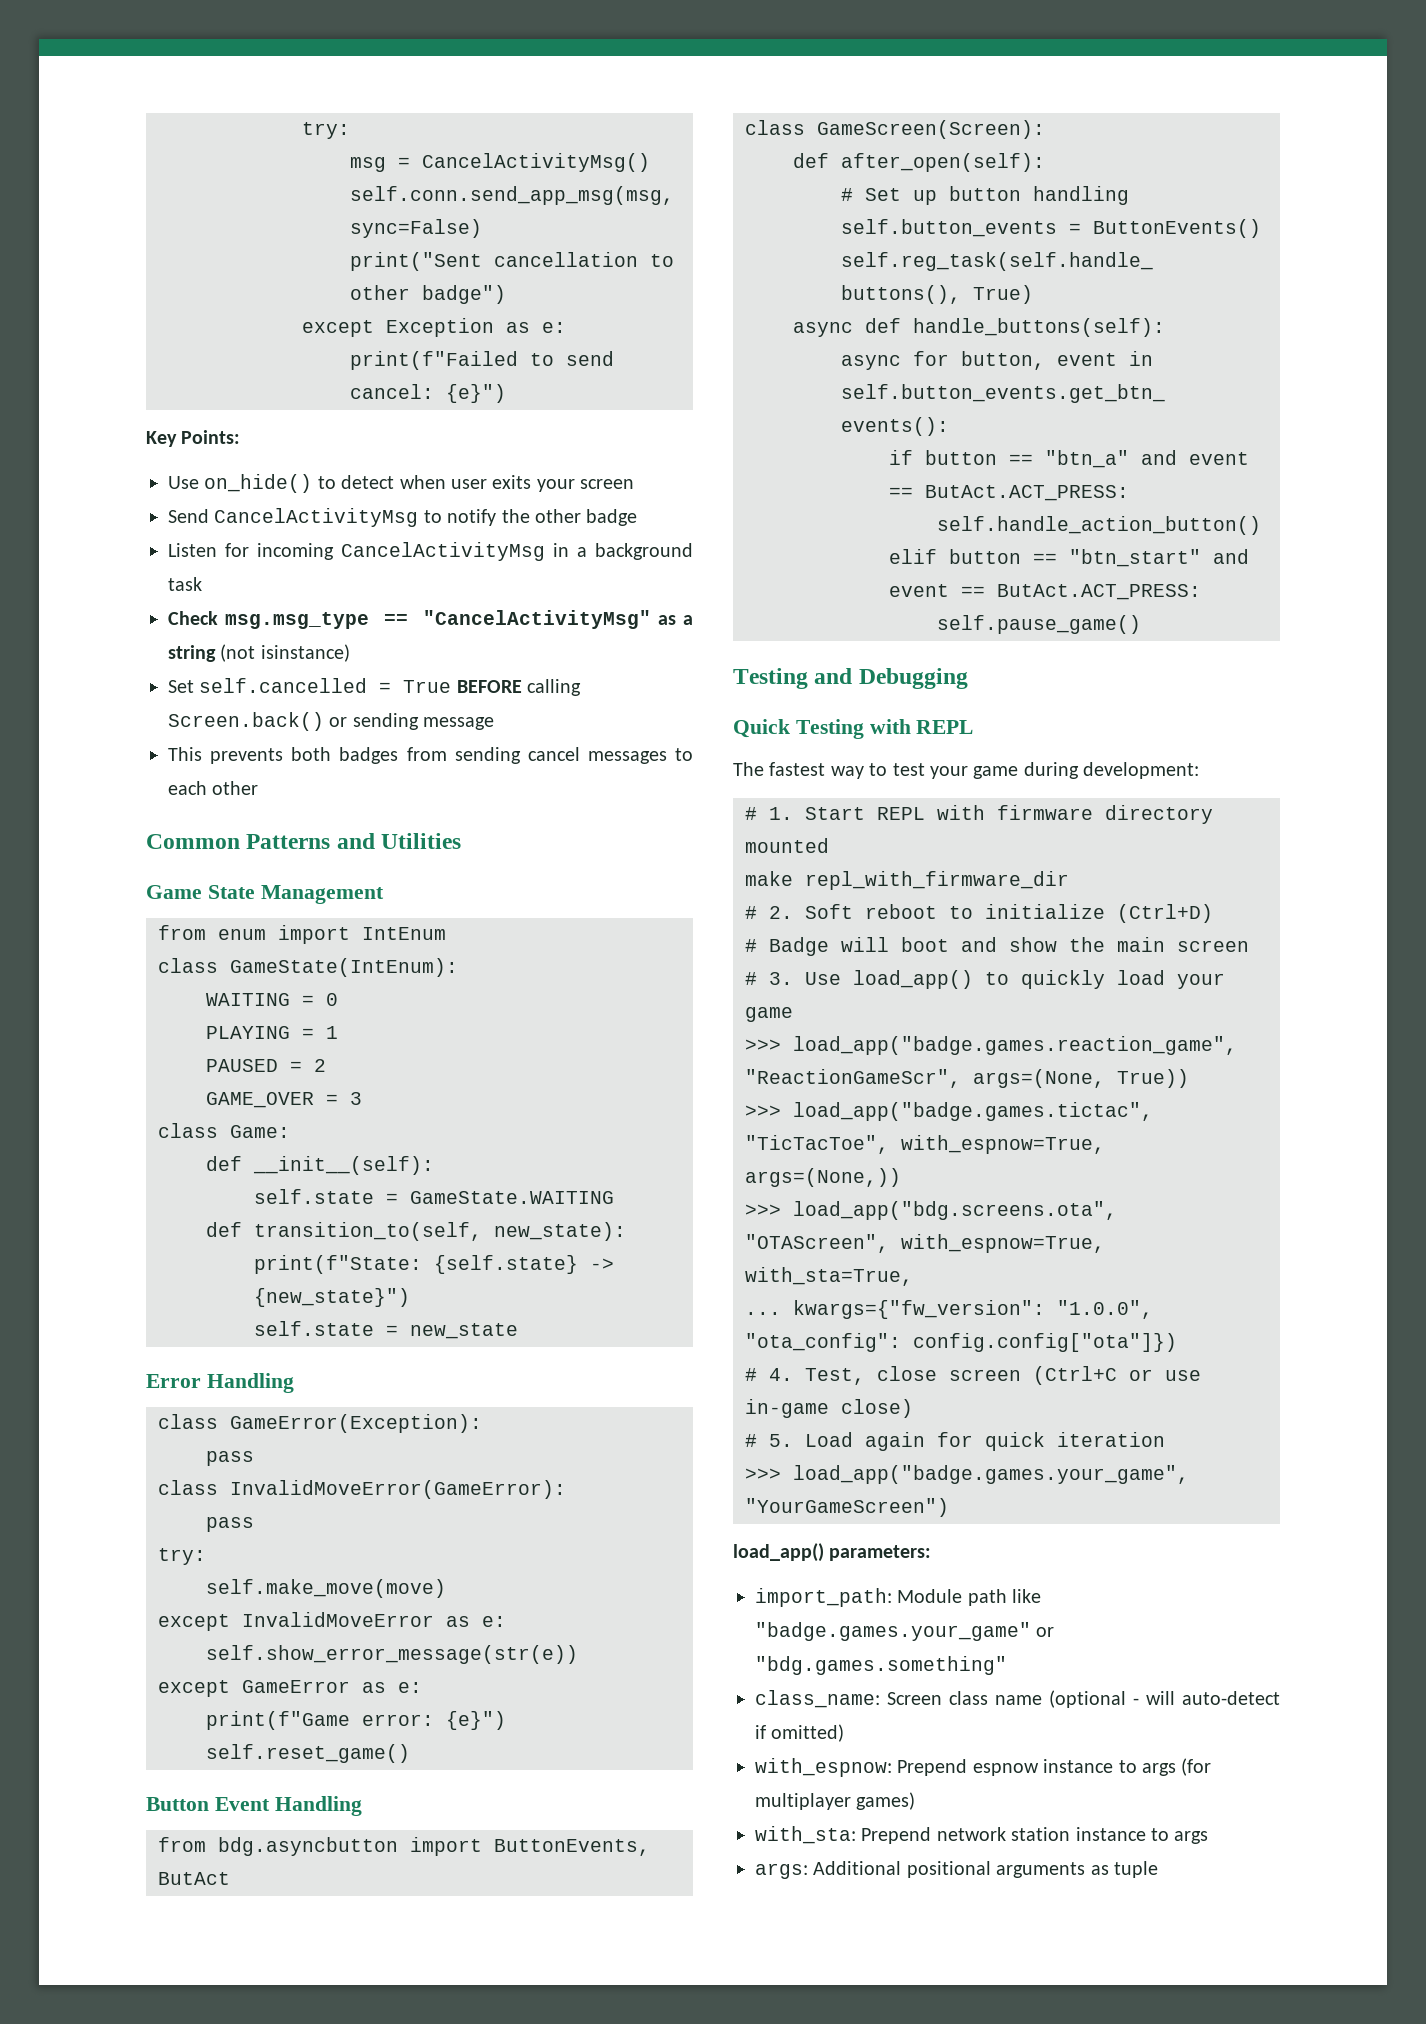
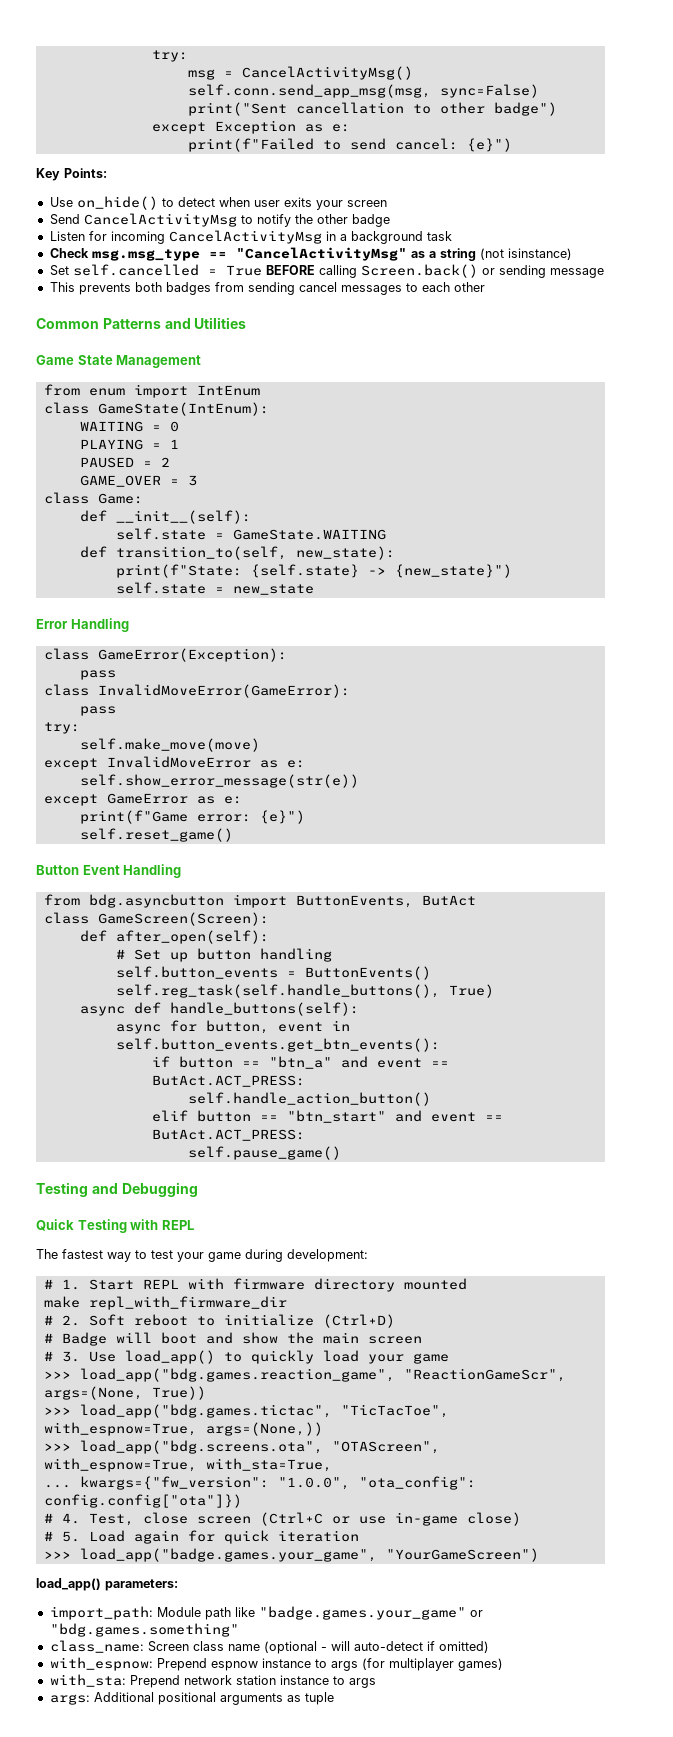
[793,1036,1237,1055] load_app("badge.games.reaction_game", -> [79,1368,395,1382] load_app("bdg.games.reaction_game",
[793,1102,1153,1121] load_app("badge.games.tictac", -> [79,1404,332,1418] load_app("bdg.games.tictac",

